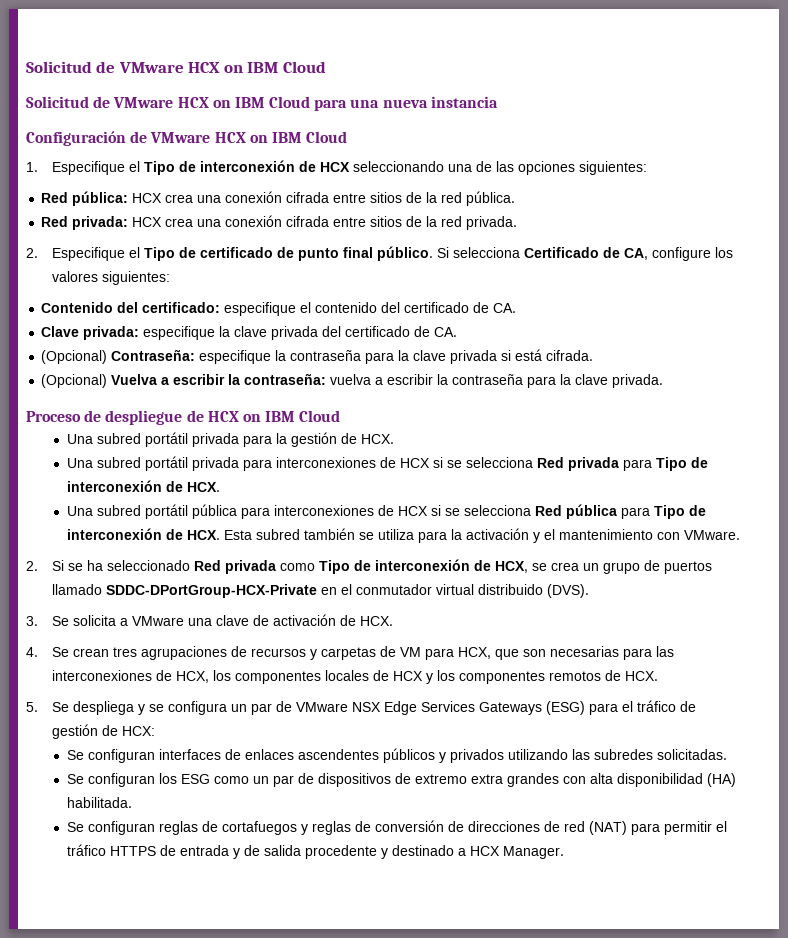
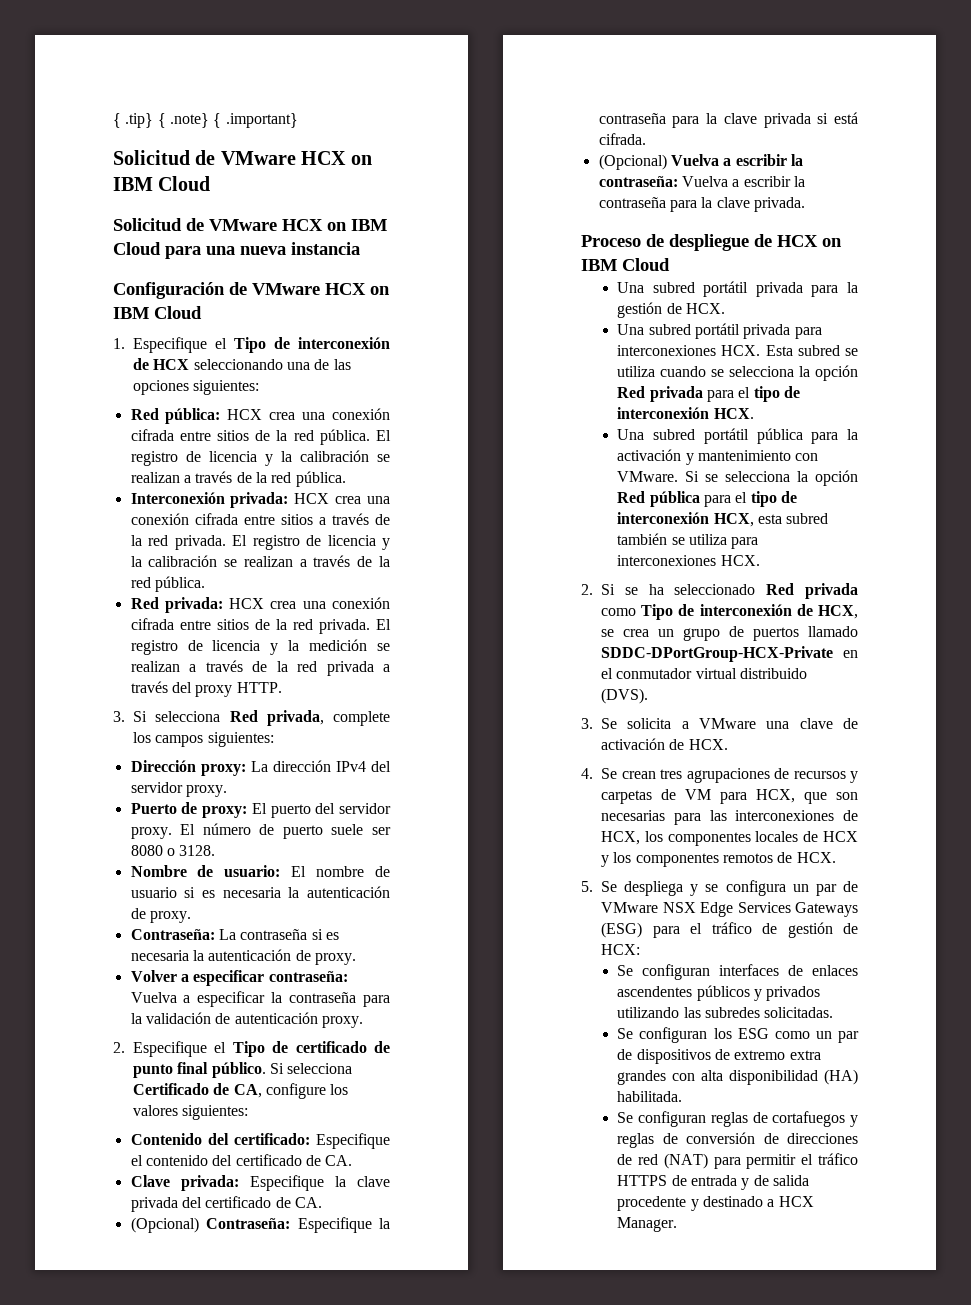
(26, 67) none -> [113,113,298,128] { .tip} { .note} { .important} //
(516, 198) none -> [375,430,391,441] [130,450,390,466] [130,471,346,487] [130,492,390,508] [130,513,390,525] [130,535,390,550] [130,555,390,567] [130,576,205,592] El registro de licencia y la calibración se realizan a través de la red pública. // Interconexión privada: HCX crea una conexión cifrada entre sitios a través de la red privada. El registro de licencia y la calibración se realizan a través de la red pública.
(518, 223) none -> [376,619,391,630] [130,639,390,655] [130,660,390,676] [130,681,282,697] [113,710,390,726] [133,732,274,747] [130,760,391,776] [130,782,227,797] [130,802,391,818] [130,823,391,839] [130,845,216,856] [130,865,390,877] [130,886,390,898] [130,908,191,923] [130,929,339,940] [130,949,356,965] [130,970,348,986] [130,991,390,1007] [130,1012,363,1028] El registro de licencia y la medición se realizan a través de la red privada a través del proxy HTTP. // 3. Si selecciona Red privada, complete los campos siguientes: // Dirección proxy: La dirección IPv4 del servidor proxy. // Puerto de proxy: El puerto del servidor proxy. El número de puerto suele ser 8080 o 3128. // Nombre de usuario: El nombre de usuario si es necesaria la autenticación de proxy. // Contraseña: La contraseña si es necesaria la autenticación de proxy. // Volver a especificar contraseña: Vuelva a especificar la contraseña para la validación de autenticación proxy.
[224,302,297,316] especifique -> [316,1133,390,1149] Especifique
[143,326,216,340] especifique -> [249,1175,324,1191] Especifique
[199,350,272,364] especifique -> [297,1217,372,1233] Especifique
[330,374,372,385] vuelva -> [681,176,728,187] Vuelva
[379,457,533,468] de HCX si se selecciona -> [721,345,858,356] [617,365,858,381] HCX. Esta subred se utiliza cuando se selecciona la opción
[655,457,708,471] [66,480,183,492] Tipo de interconexión de -> [738,386,800,402] [617,407,710,419] el tipo de interconexión
[273,504,706,519] [66,528,252,540] interconexiones de HCX si se selecciona Red pública para Tipo de interconexión de HCX. Esta -> [847,429,858,440] [617,449,819,465] [617,470,858,486] [617,491,797,507] [617,512,782,527] la activación y mantenimiento con VMware. Si se selecciona la opción Red pública para el tipo de interconexión HCX, esta
[450,528,740,543] la activación y el mantenimiento con VMware. -> [617,555,760,566] interconexiones HCX.

